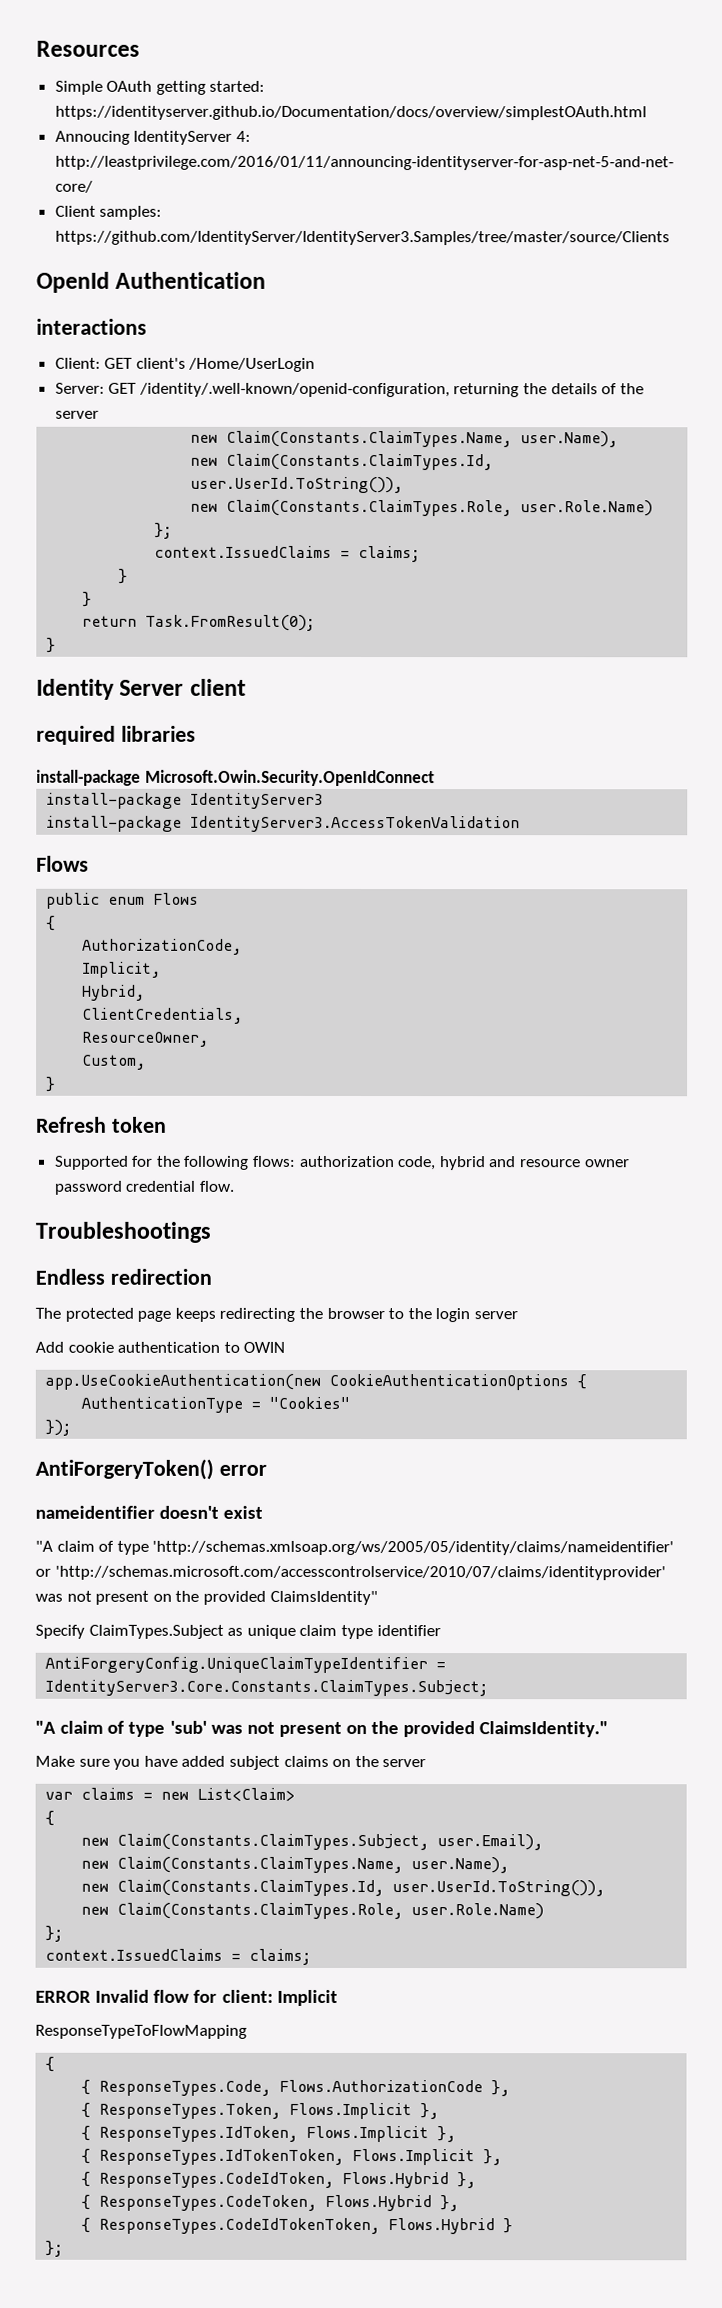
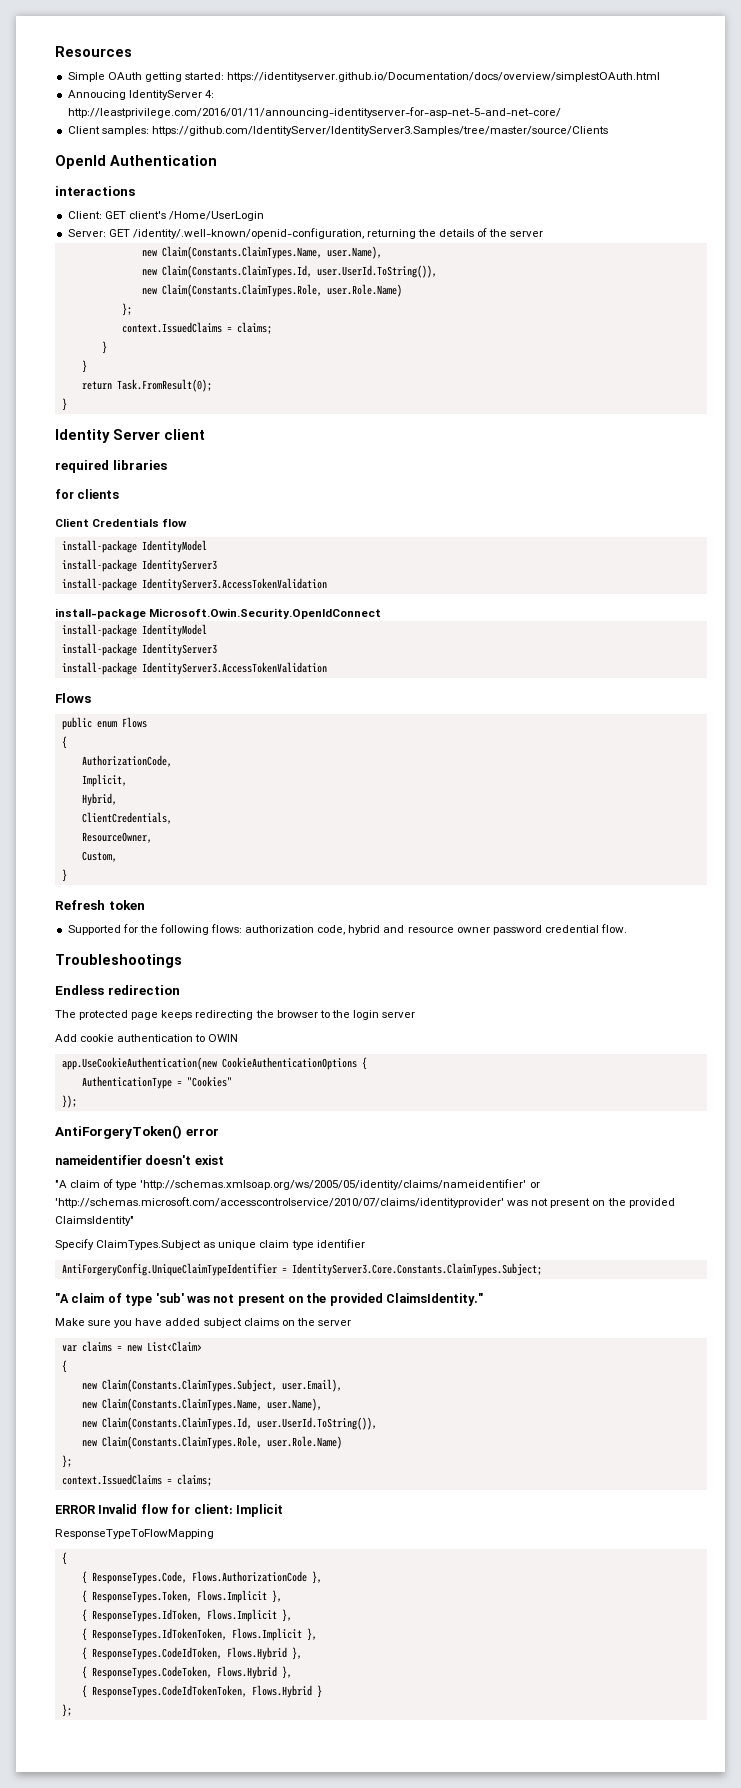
(196, 733) none -> [55,489,120,499] [55,518,188,527] [61,540,207,553] [61,559,217,572] [61,578,327,591] // for clients // Client Credentials flow // install-package IdentityModel // install-package IdentityServer3 // install-package IdentityServer3.AccessTokenValidation
(435, 778) none -> [61,624,207,637] // install-package IdentityModel

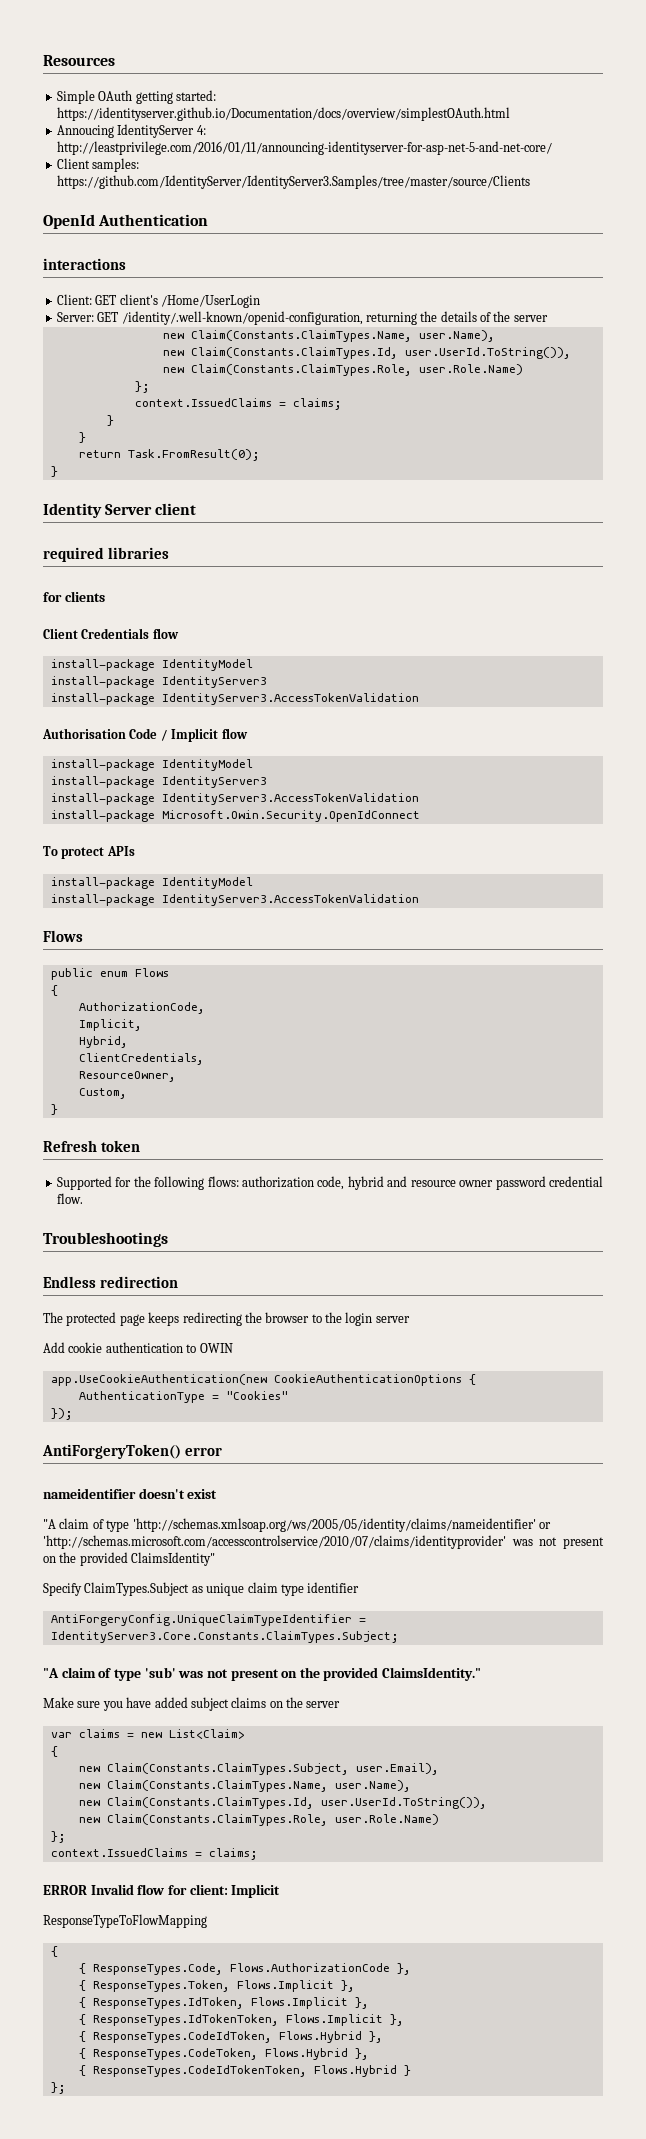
[55,608,382,619] [61,624,207,637] [61,643,217,656] [61,662,327,675] install-package Microsoft.Owin.Security.OpenIdConnect // install-package IdentityModel // install-package IdentityServer3 // install-package IdentityServer3.AccessTokenValidation -> [42,728,248,742] [50,759,253,771] [50,776,267,788] [50,793,419,805] [50,810,420,822] [43,846,135,859] [50,877,253,889] [50,894,419,906] Authorisation Code / Implicit flow // install-package IdentityModel // install-package IdentityServer3 // install-package IdentityServer3.AccessTokenValidation // install-package Microsoft.Owin.Security.OpenIdConnect // To protect APIs // install-package IdentityModel // install-package IdentityServer3.AccessTokenValidation

